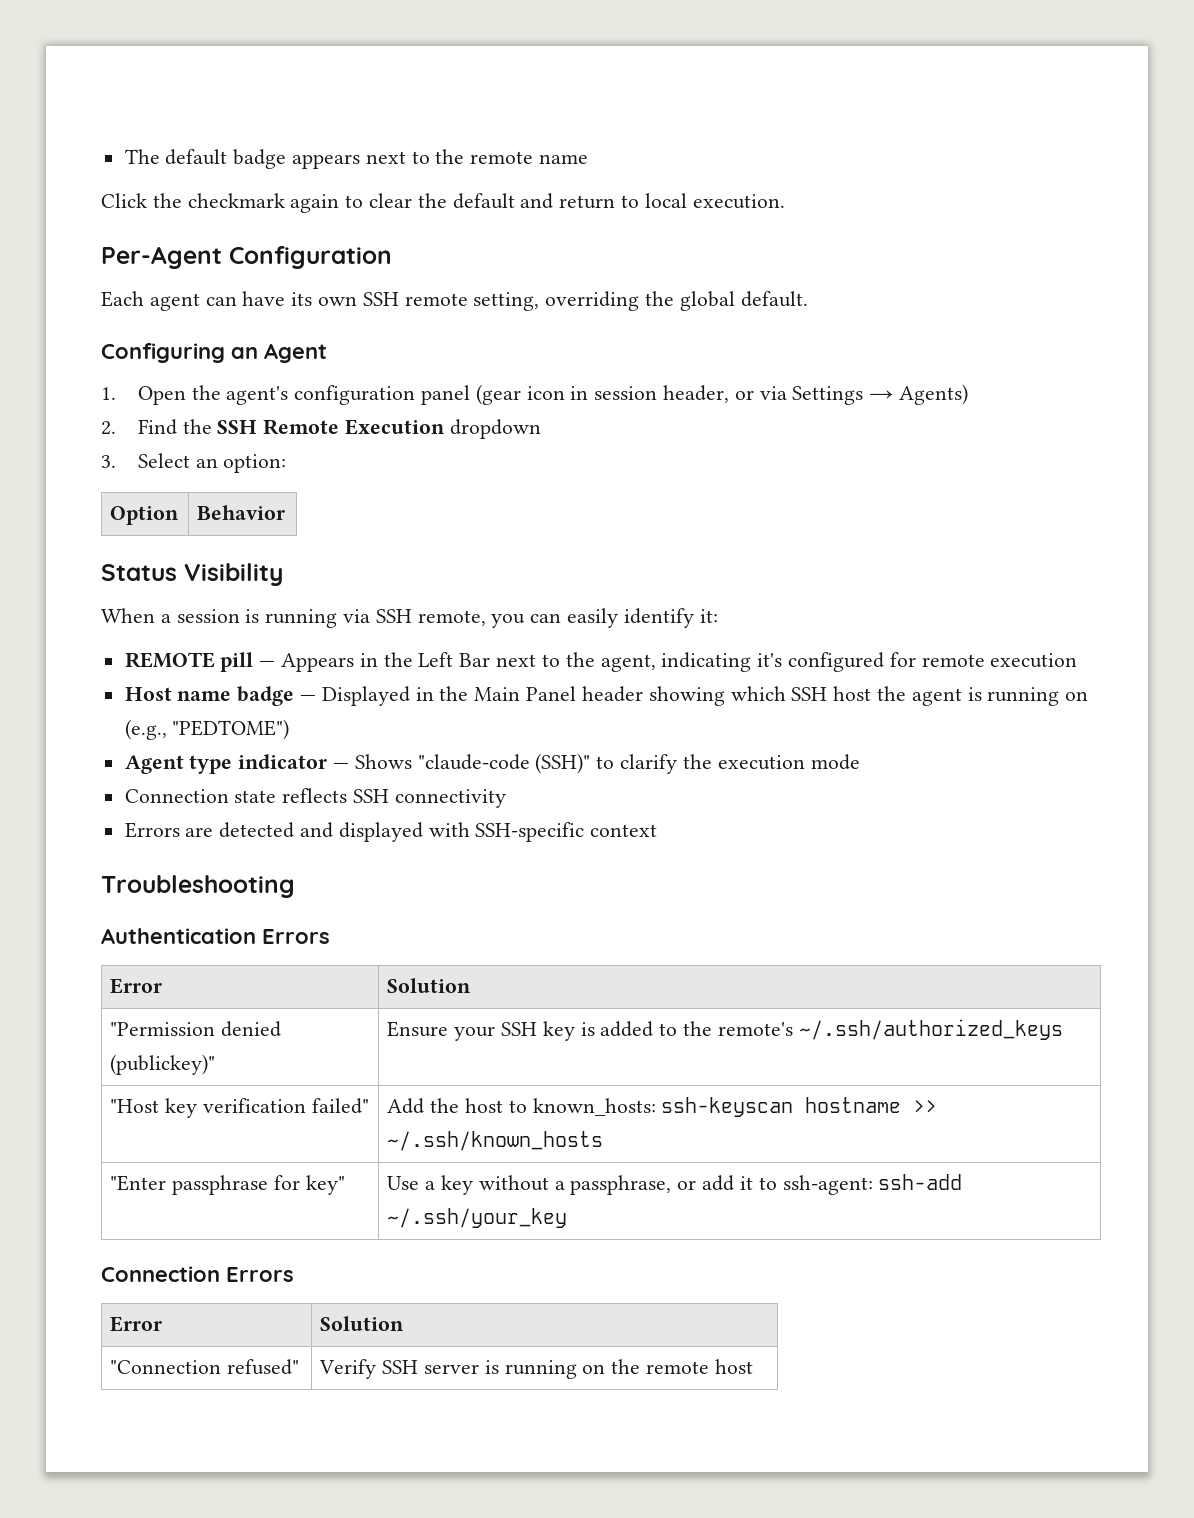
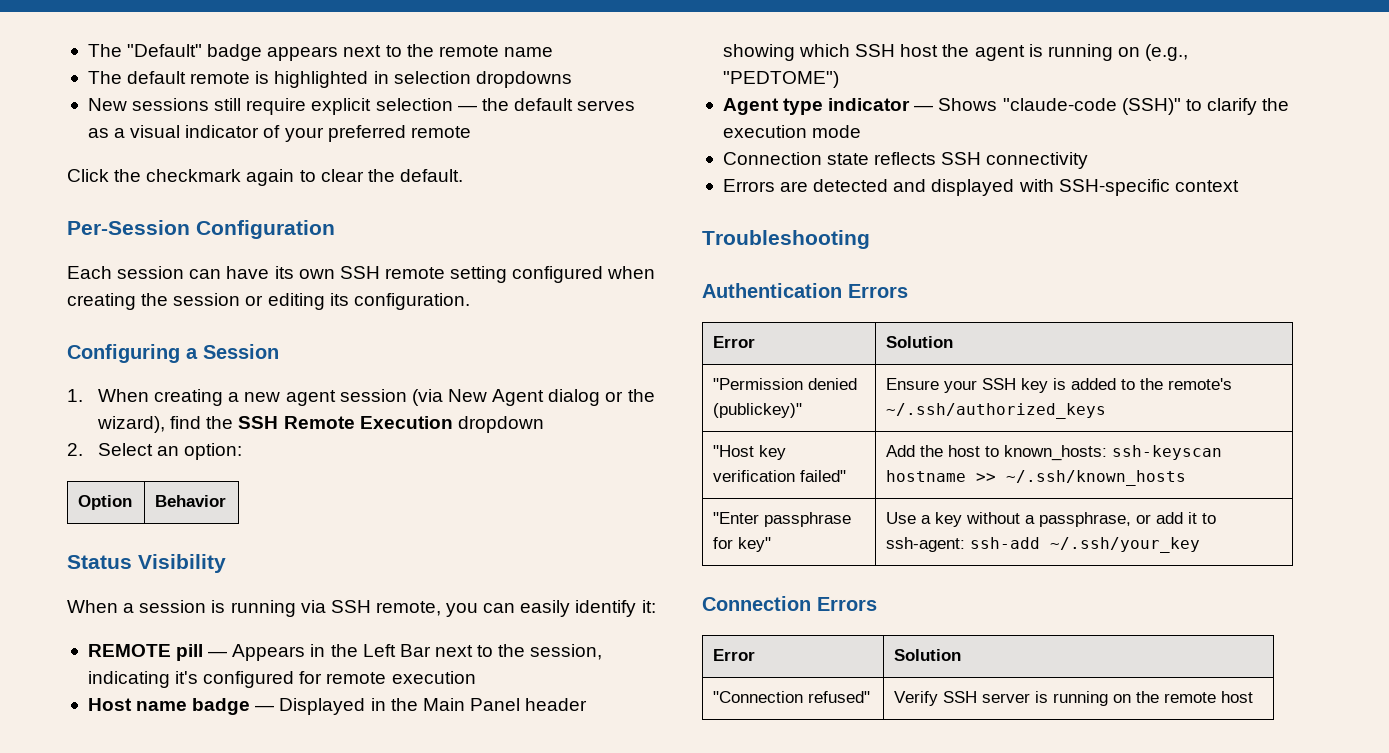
[124,149,228,165] The default -> [87,44,203,57] The "Default"
(589, 159) none -> [87,71,572,88] [87,98,636,115] [87,125,471,142] // The default remote is highlighted in selection dropdowns // New sessions still require explicit selection — the default serves as a visual indicator of your preferred remote
[452,193,785,209] [101,246,222,269] default and return to local execution. // Per-Agent -> [399,169,463,182] [67,220,190,235] default. // Per-Session
[149,293,200,311] agent -> [117,266,185,279] session
[473,291,808,311] setting, overriding the global default. -> [450,266,656,283] [67,293,470,310] setting configured when creating the session or editing its configuration.
[231,343,327,363] an Agent -> [186,344,279,359] a Session
[137,384,969,405] [101,419,177,435] Open the agent's configuration panel (gear icon in session header, or via Settings → Agents) // 2. Find -> [98,389,655,406] [97,416,202,433] When creating a new agent session (via New Agent dialog or the wizard), find
[101,455,116,468] 3. -> [67,443,83,456] 2.
[600,654,656,672] agent, -> [530,644,603,660] session,

